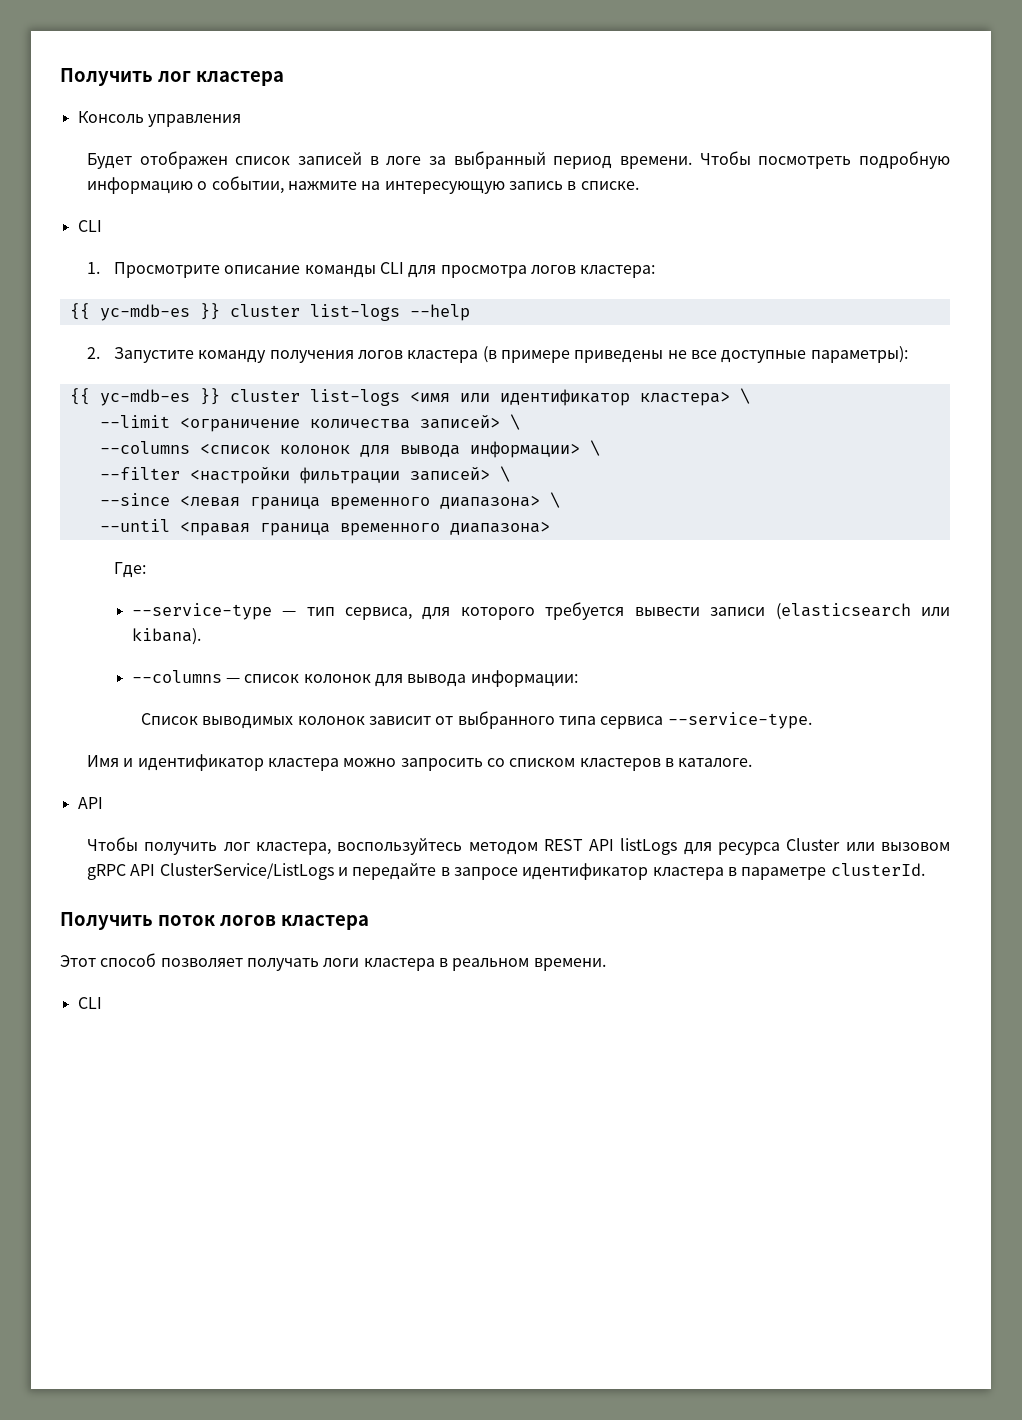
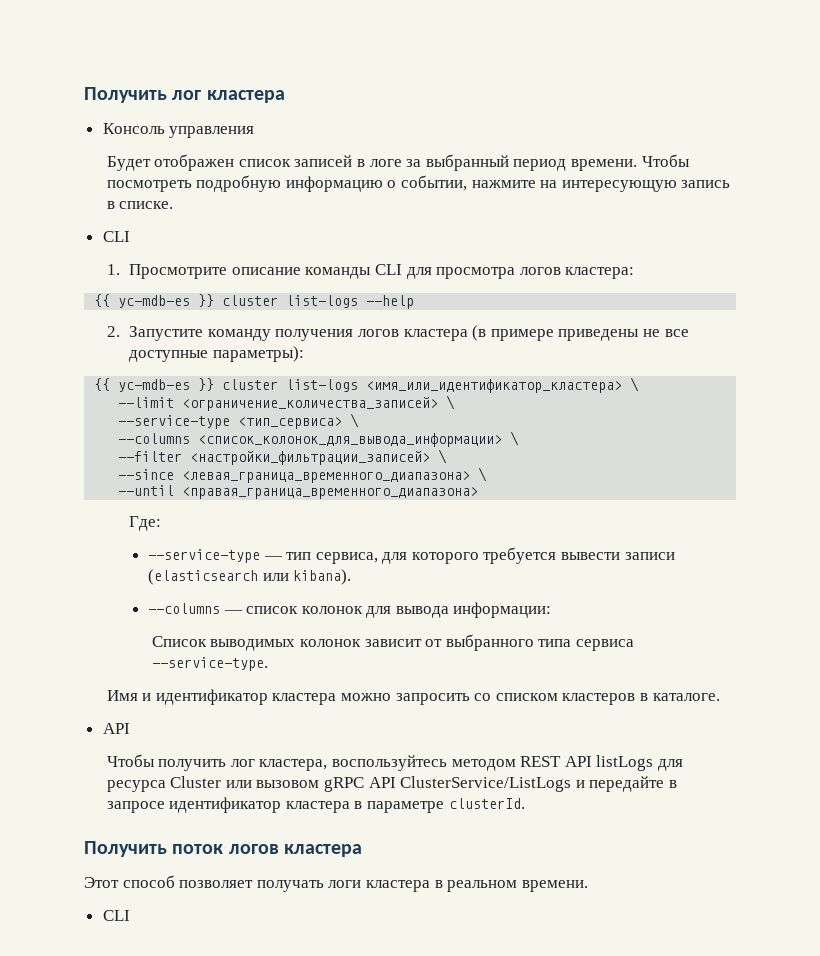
[409,388,750,406] [99,414,520,432] [99,441,580,458] <имя или идентификатор кластера> \ // --limit <ограничение количества записей> \ // --columns <список колонок для вывода информации> -> [366,377,640,393] [118,395,456,411] [118,413,360,429] [118,433,503,447] <имя_или_идентификатор_кластера> \ // --limit <ограничение_количества_записей> \ // --service-type <тип_сервиса> \ // --columns <список_колонок_для_вывода_информации>
[189,467,490,484] <настройки фильтрации записей> -> [190,451,431,465] <настройки_фильтрации_записей>
[179,492,560,510] [99,519,550,536] <левая граница временного диапазона> \ // --until <правая граница временного диапазона> -> [182,467,488,483] [118,485,479,499] <левая_граница_временного_диапазона> \ // --until <правая_граница_временного_диапазона>

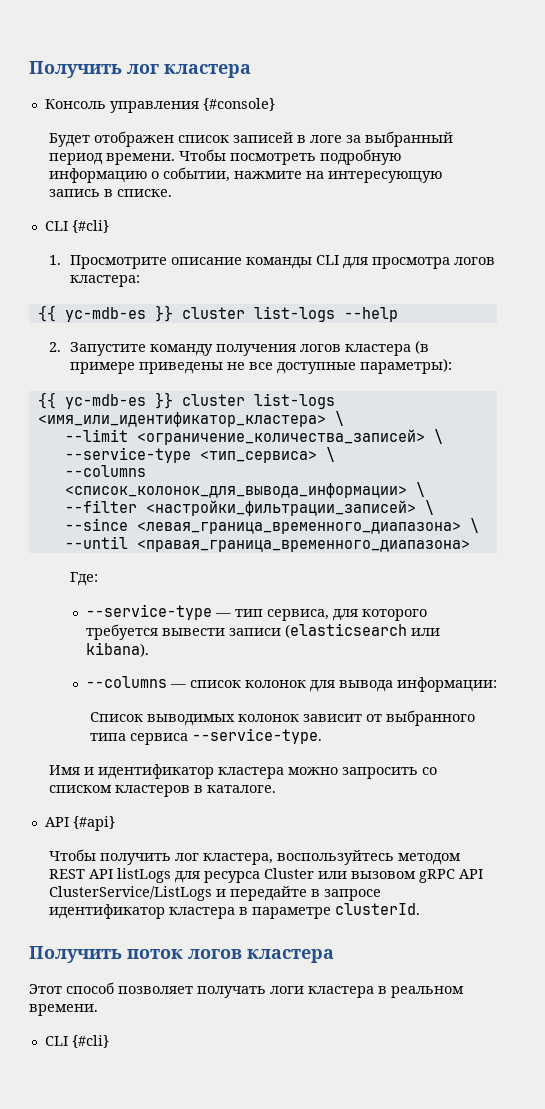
(255, 132) none -> [202,98,275,111] {#console}
(130, 236) none -> [71,220,109,233] {#cli}
(130, 728) none -> [72,816,115,831] {#api}
(130, 915) none -> [71,1035,109,1048] {#cli}

